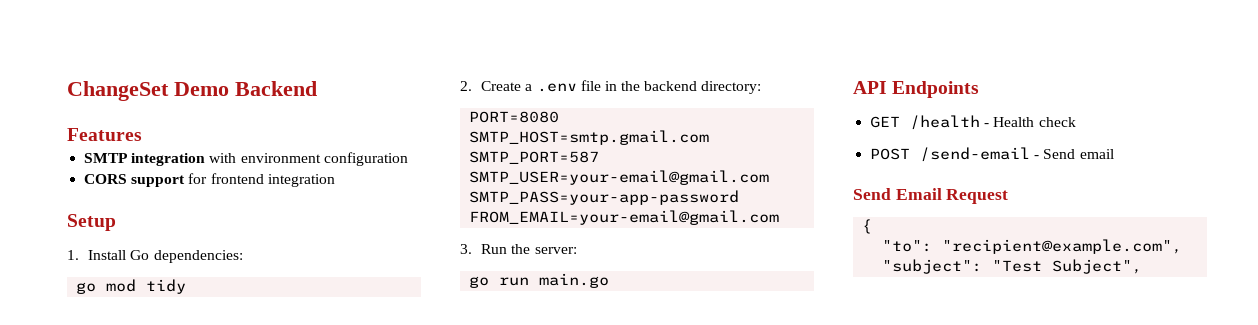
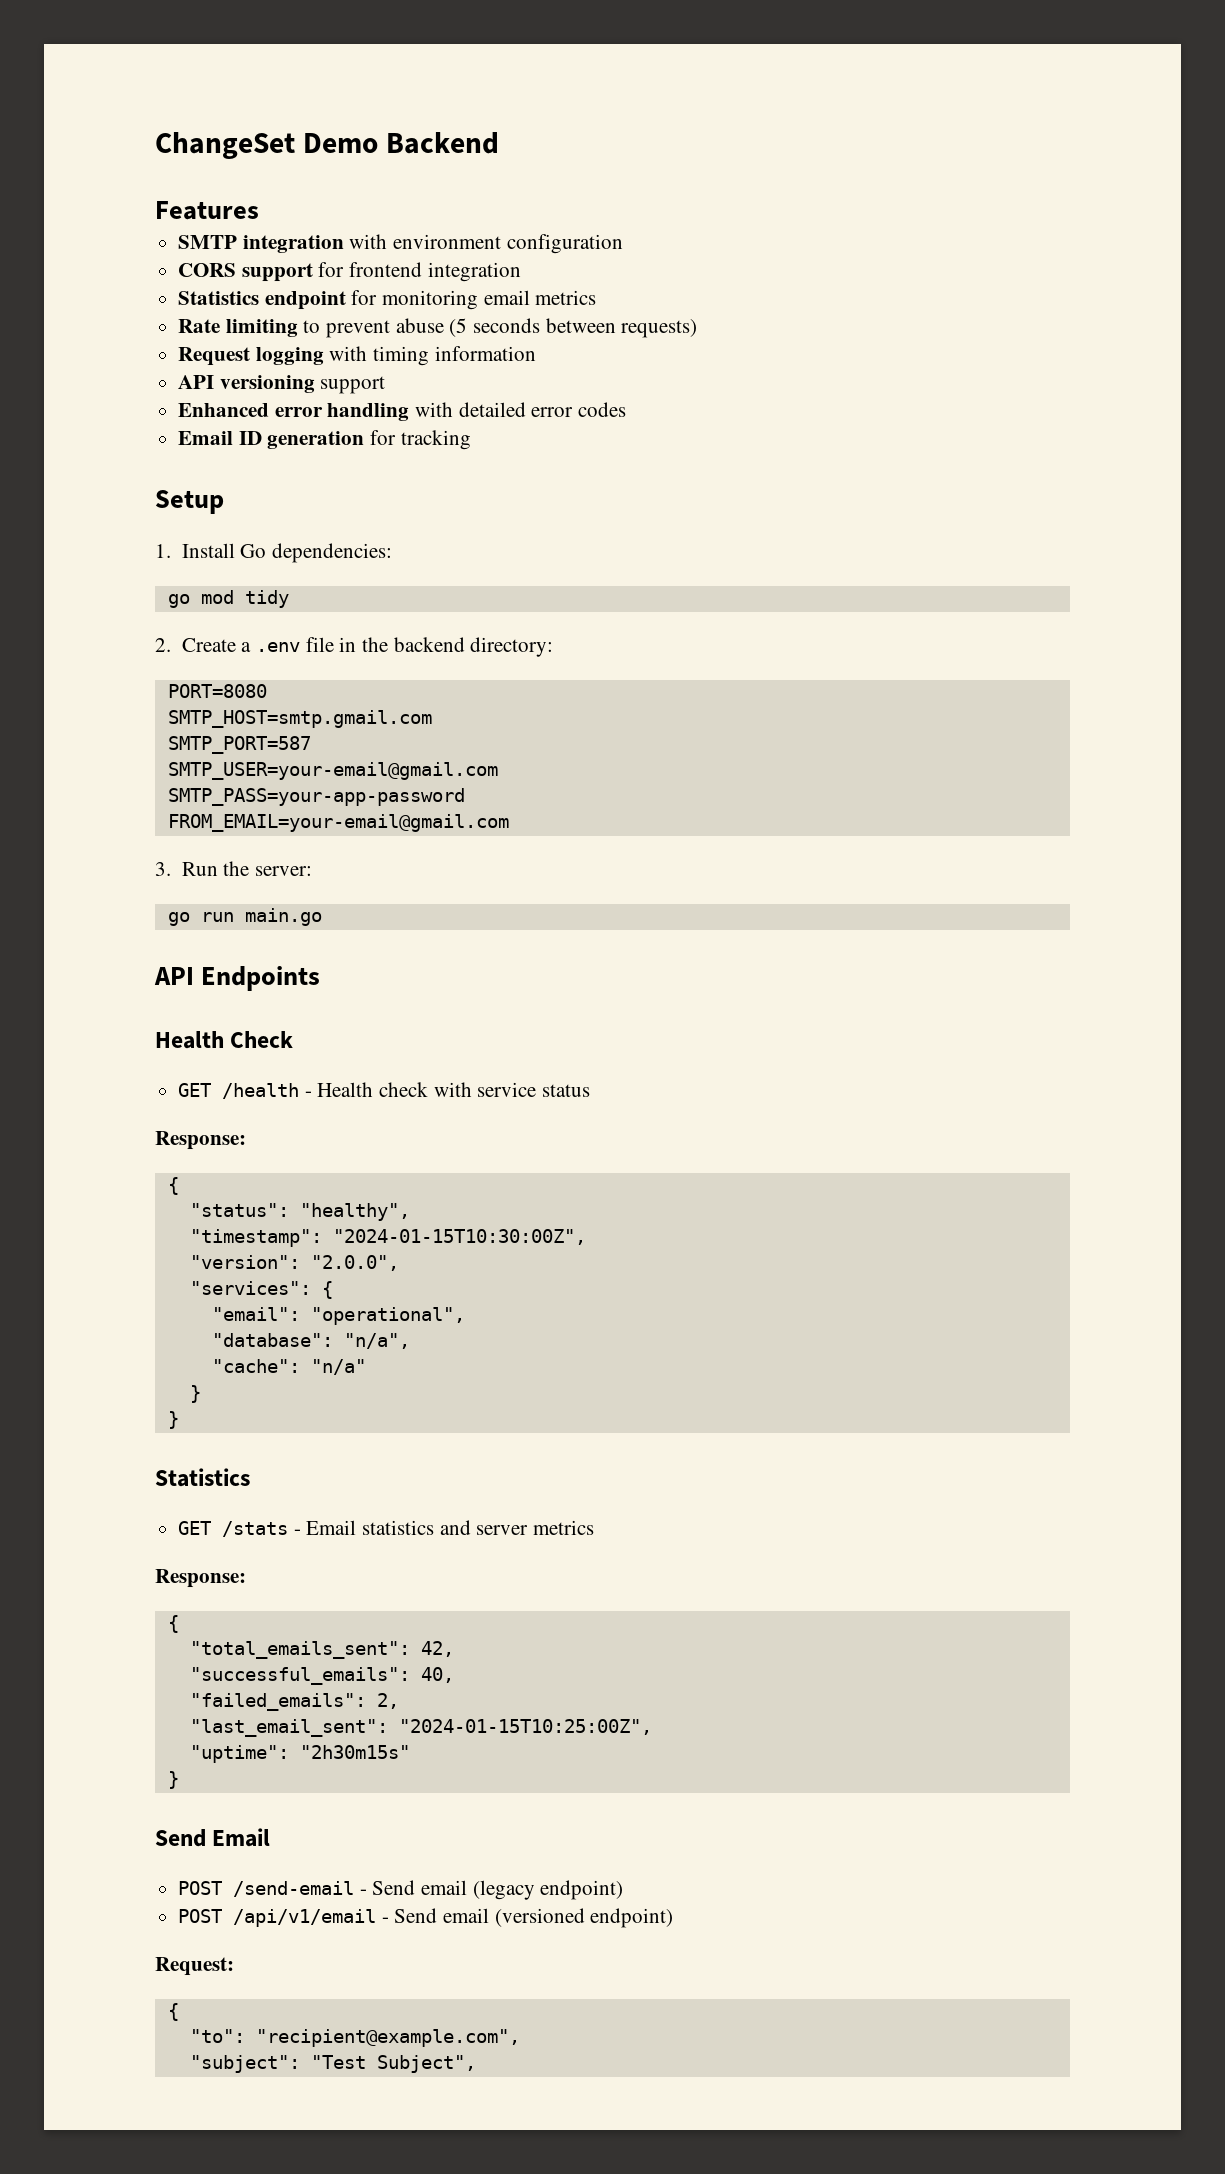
(335, 180) none -> [178,290,597,310] [178,318,698,338] [178,346,536,366] [178,375,386,394] [178,402,627,421] [178,430,471,450] // Statistics endpoint for monitoring email metrics // Rate limiting to prevent abuse (5 seconds between requests) // Request logging with timing information // API versioning support // Enhanced error handling with detailed error codes // Email ID generation for tracking
(980, 89) none -> [155,1031,294,1049] // Health Check
(1076, 122) none -> [433,1082,591,1097] [155,1131,246,1150] [167,1177,179,1195] [189,1203,410,1221] [189,1229,586,1247] [189,1255,399,1271] [189,1281,333,1299] [211,1307,465,1325] [211,1333,410,1349] [211,1359,366,1375] [189,1385,201,1403] [167,1411,179,1429] [155,1468,250,1487] [178,1520,595,1537] [155,1569,246,1588] [167,1615,179,1633] [189,1641,454,1659] [189,1667,454,1685] [189,1693,399,1711] [189,1719,652,1737] [189,1745,410,1763] [167,1771,179,1789] [155,1828,271,1847] with service status // Response: // { // "status": "healthy", // "timestamp": "2024-01-15T10:30:00Z", // "version": "2.0.0", // "services": { // "email": "operational", // "database": "n/a", // "cache": "n/a" // } // } // Statistics // GET /stats - Email statistics and server metrics // Response: // { // "total_emails_sent": 42, // "successful_emails": 40, // "failed_emails": 2, // "last_email_sent": "2024-01-15T10:25:00Z", // "uptime": "2h30m15s" // } // Send Email
[853,188,1009,204] // Send Email Request -> [472,1880,624,1900] [178,1908,674,1928] [155,1957,234,1976] (legacy endpoint) // POST /api/v1/email - Send email (versioned endpoint) // Request:

